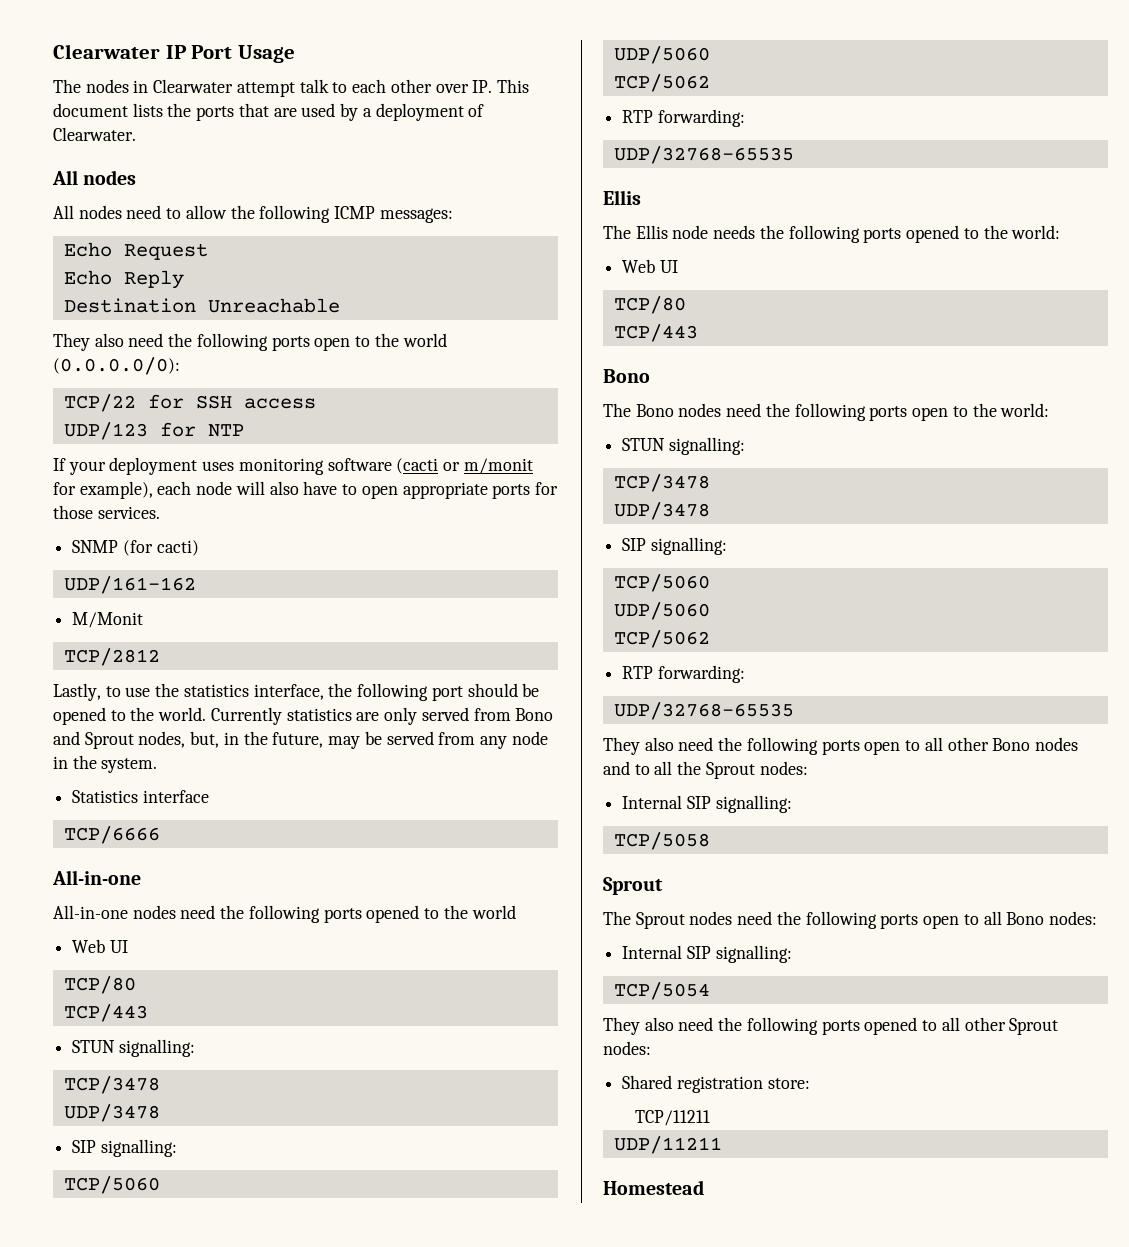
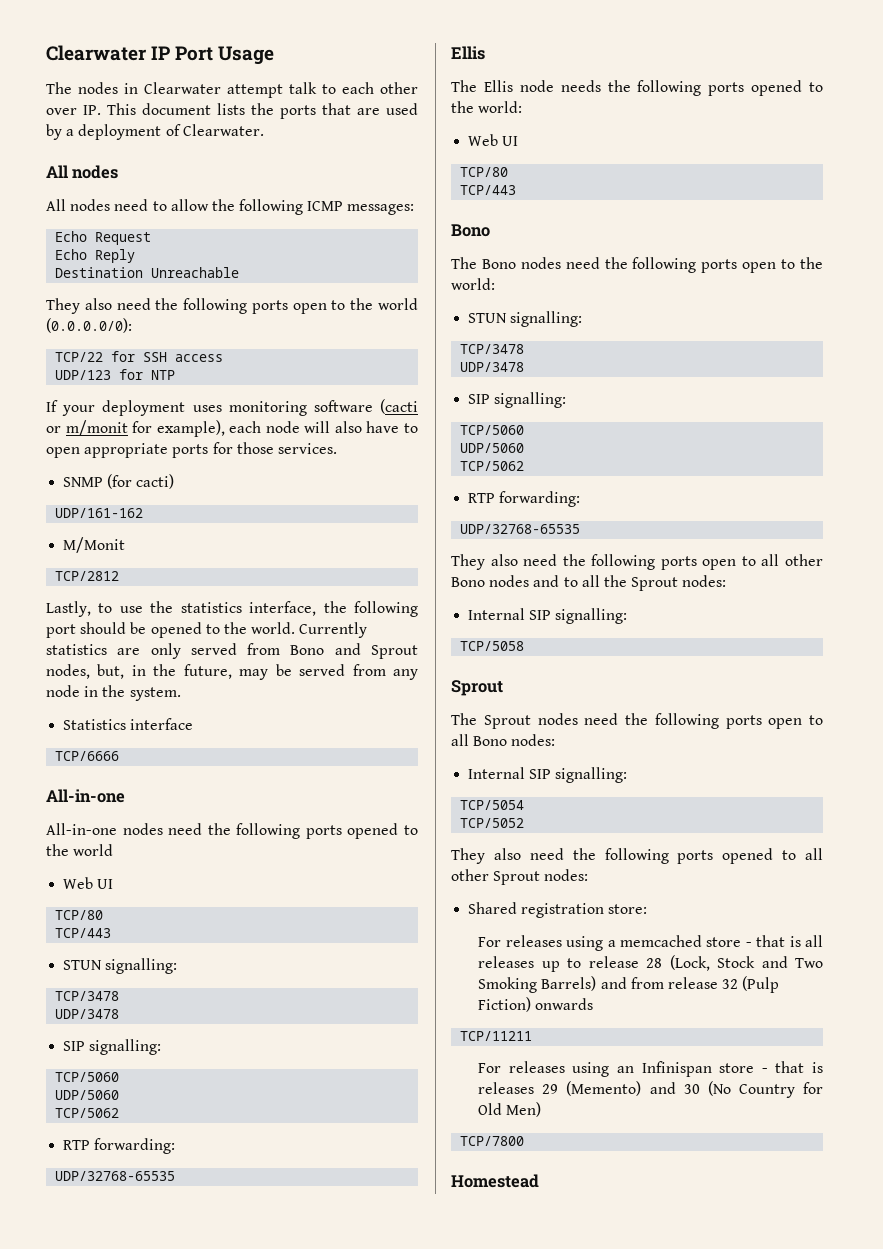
(710, 991) none -> [460,818,525,828] // TCP/5052
[635,1110,711,1126] [613,1136,722,1154] TCP/11211 // UDP/11211 -> [478,935,823,951] [478,955,823,972] [478,976,780,993] [478,997,594,1012] [460,1031,533,1041] [478,1061,823,1077] [478,1081,823,1098] [478,1102,542,1117] [460,1136,525,1146] For releases using a memcached store - that is all releases up to release 28 (Lock, Stock and Two Smoking Barrels) and from release 32 (Pulp Fiction) onwards // TCP/11211 // For releases using an Infinispan store - that is releases 29 (Memento) and 30 (No Country for Old Men) // TCP/7800

